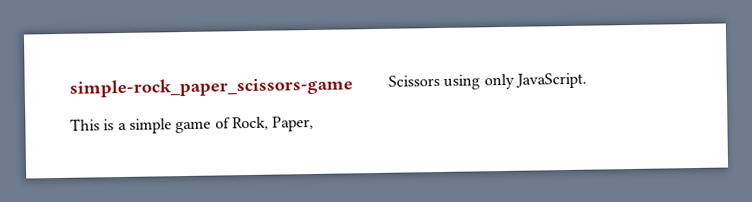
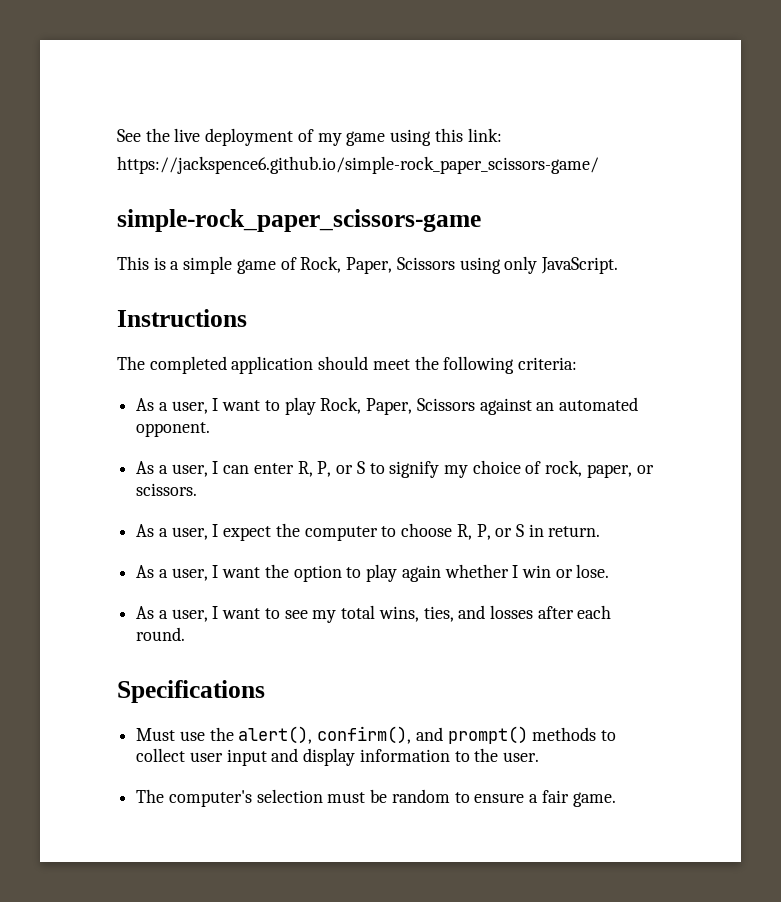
(69, 87) none -> [117,128,502,146] [117,156,599,174] See the live deployment of my game using this link: // https://jackspence6.github.io/simple-rock_paper_scissors-game/ //
(587, 80) none -> [117,309,247,327] [117,356,578,374] [136,397,638,415] [136,422,211,437] [136,460,654,478] [136,483,198,496] [136,523,601,541] [136,564,610,582] [136,605,612,623] [136,627,186,641] [117,680,265,703] [136,726,617,744] [136,748,540,766] [136,789,616,807] // Instructions // The completed application should meet the following criteria: // As a user, I want to play Rock, Paper, Scissors against an automated opponent. // As a user, I can enter R, P, or S to signify my choice of rock, paper, or scissors. // As a user, I expect the computer to choose R, P, or S in return. // As a user, I want the option to play again whether I win or lose. // As a user, I want to see my total wins, ties, and losses after each round. // Specifications // Must use the alert(), confirm(), and prompt() methods to collect user input and display information to the user. // The computer's selection must be random to ensure a fair game.

